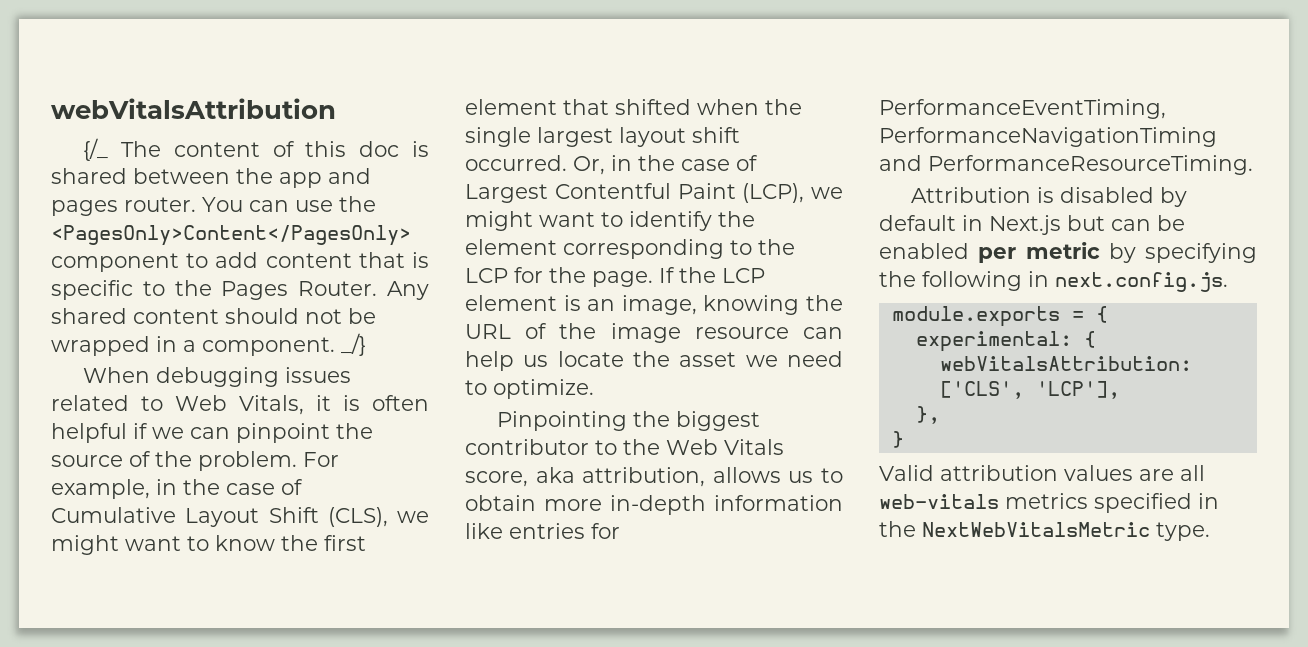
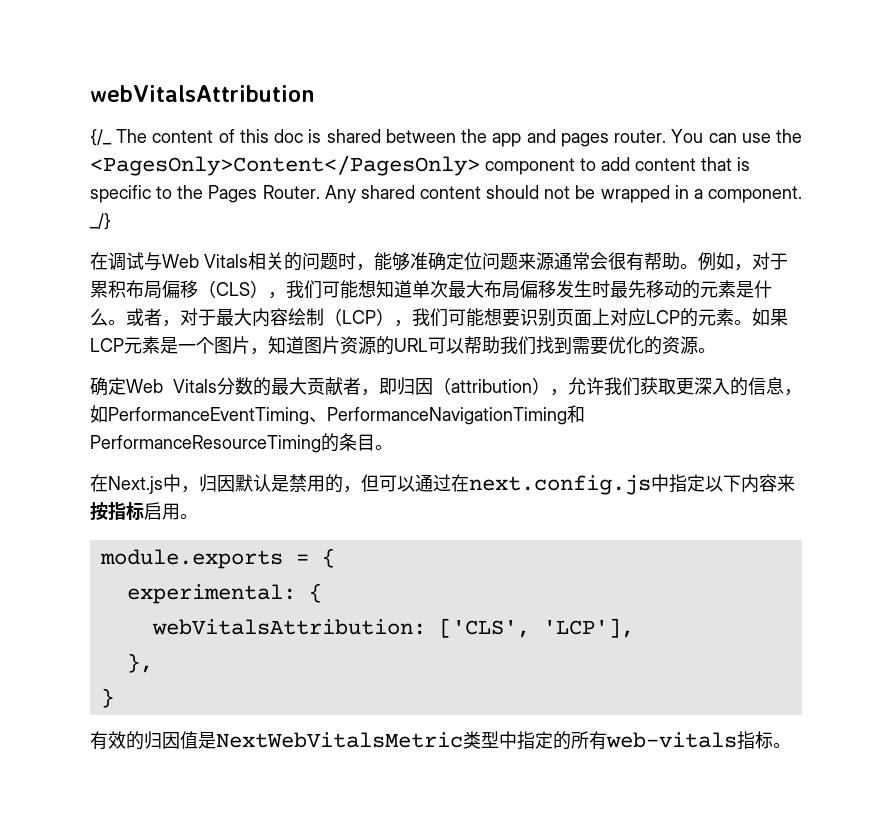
[83,367,352,387] [51,395,429,415] [51,423,373,443] [51,451,339,471] [51,479,303,499] [51,507,429,527] [51,535,366,555] [465,99,802,115] [465,127,740,147] [465,155,758,175] [465,183,843,203] [465,211,755,231] [465,239,795,259] [465,267,765,287] [465,295,843,315] [465,323,843,343] [465,351,843,371] [465,379,594,399] [497,411,761,431] [465,439,784,455] [465,467,843,487] [465,495,843,515] [465,523,620,539] [879,99,1166,119] [879,127,1217,147] [879,155,1253,175] [911,187,1188,207] [879,215,1185,235] [879,242,1257,263] [879,271,1228,292] When debugging issues related to Web Vitals, it is often helpful if we can pinpoint the source of the problem. For example, in the case of Cumulative Layout Shift (CLS), we might want to know the first element that shifted when the single largest layout shift occurred. Or, in the case of Largest Contentful Paint (LCP), we might want to identify the element corresponding to the LCP for the page. If the LCP element is an image, knowing the URL of the image resource can help us locate the asset we need to optimize. // Pinpointing the biggest contributor to the Web Vitals score, aka attribution, allows us to obtain more in-depth information like entries for PerformanceEventTiming, PerformanceNavigationTiming and PerformanceResourceTiming. // Attribution is disabled by default in Next.js but can be enabled per metric by specifying the following in next.config.js. -> [90,252,788,271] [90,280,772,299] [90,308,788,327] [90,336,716,355] [90,377,802,396] [90,405,585,425] [90,433,393,453] [90,474,795,495] [90,501,198,520] 在调试与Web Vitals相关的问题时，能够准确定位问题来源通常会很有帮助。例如，对于累积布局偏移（CLS），我们可能想知道单次最大布局偏移发生时最先移动的元素是什么。或者，对于最大内容绘制（LCP），我们可能想要识别页面上对应LCP的元素。如果LCP元素是一个图片，知道图片资源的URL可以帮助我们找到需要优化的资源。 // 确定Web Vitals分数的最大贡献者，即归因（attribution），允许我们获取更深入的信息，如PerformanceEventTiming、PerformanceNavigationTiming和PerformanceResourceTiming的条目。 // 在Next.js中，归因默认是禁用的，但可以通过在next.config.js中指定以下内容来按指标启用。
[879,465,1205,481] [879,493,1219,513] [879,521,1210,541] Valid attribution values are all web-vitals metrics specified in the NextWebVitalsMetric type. -> [90,731,791,750] 有效的归因值是NextWebVitalsMetric类型中指定的所有web-vitals指标。

